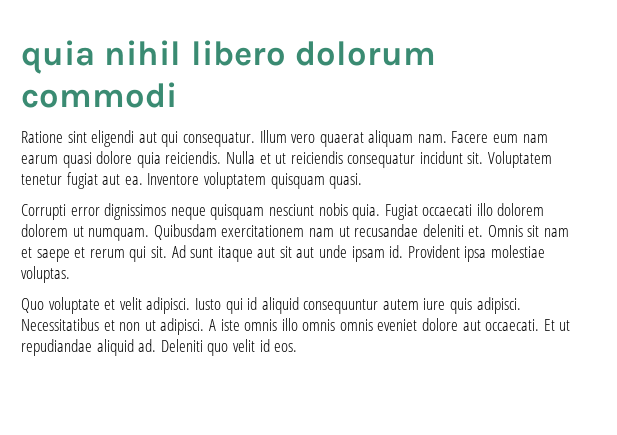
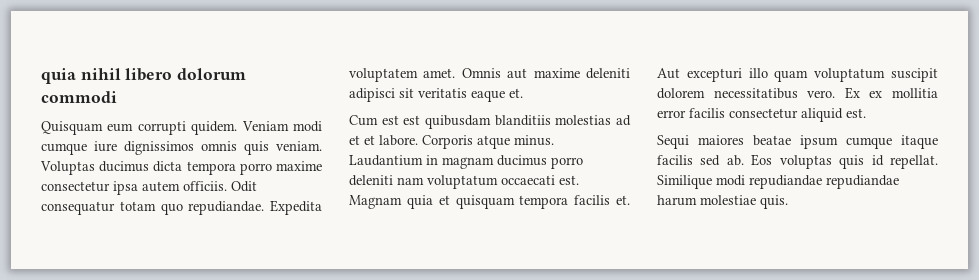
[21,130,548,147] [21,151,553,168] [21,172,363,189] [21,203,545,220] [21,224,570,241] [21,245,546,262] [21,266,70,283] [21,297,521,314] [21,318,571,335] [21,339,298,356] Ratione sint eligendi aut qui consequatur. Illum vero quaerat aliquam nam. Facere eum nam earum quasi dolore quia reiciendis. Nulla et ut reiciendis consequatur incidunt sit. Voluptatem tenetur fugiat aut ea. Inventore voluptatem quisquam quasi. // Corrupti error dignissimos neque quisquam nesciunt nobis quia. Fugiat occaecati illo dolorem dolorem ut numquam. Quibusdam exercitationem nam ut recusandae deleniti et. Omnis sit nam et saepe et rerum qui sit. Ad sunt itaque aut sit aut unde ipsam id. Provident ipsa molestiae voluptas. // Quo voluptate et velit adipisci. Iusto qui id aliquid consequuntur autem iure quis adipisci. Necessitatibus et non ut adipisci. A iste omnis illo omnis omnis eveniet dolore aut occaecati. Et ut repudiandae aliquid ad. Deleniti quo velit id eos. -> [41,121,322,135] [41,141,322,155] [40,161,322,175] [41,181,257,195] [41,200,322,215] [349,68,630,82] [349,88,523,102] [349,115,631,129] [349,135,554,149] [349,155,583,169] [349,175,579,189] [349,195,630,209] [657,68,938,82] [657,87,938,99] [657,108,866,122] [657,135,938,149] [657,154,938,169] [657,175,899,189] [657,195,788,209] Quisquam eum corrupti quidem. Veniam modi cumque iure dignissimos omnis quis veniam. Voluptas ducimus dicta tempora porro maxime consectetur ipsa autem officiis. Odit consequatur totam quo repudiandae. Expedita voluptatem amet. Omnis aut maxime deleniti adipisci sit veritatis eaque et. // Cum est est quibusdam blanditiis molestias ad et et labore. Corporis atque minus. Laudantium in magnam ducimus porro deleniti nam voluptatum occaecati est. Magnam quia et quisquam tempora facilis et. Aut excepturi illo quam voluptatum suscipit dolorem necessitatibus vero. Ex ex mollitia error facilis consectetur aliquid est. // Sequi maiores beatae ipsum cumque itaque facilis sed ab. Eos voluptas quis id repellat. Similique modi repudiandae repudiandae harum molestiae quis.

